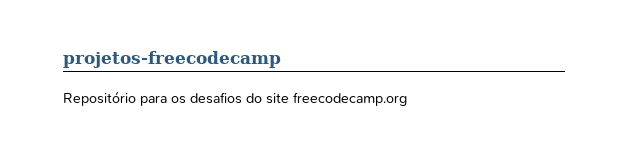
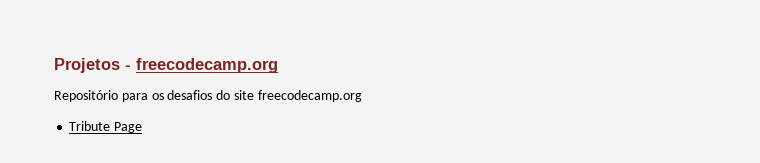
[63,51,281,68] projetos-freecodecamp -> [54,58,278,73] Projetos - freecodecamp.org
(407, 99) none -> [69,121,143,133] // Tribute Page

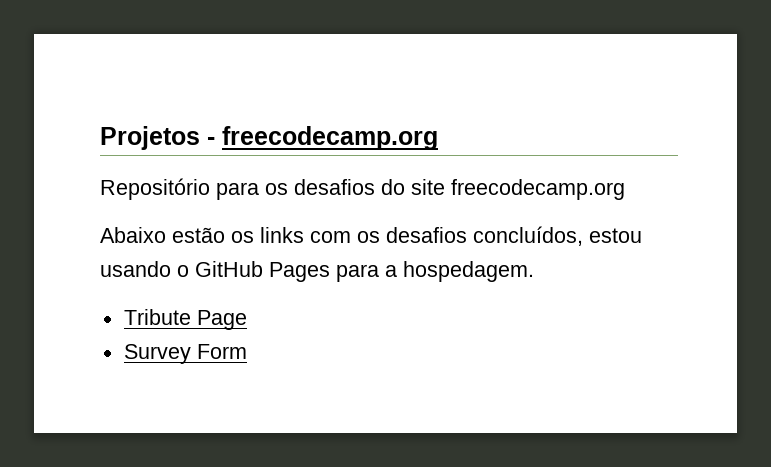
(362, 96) none -> [100,226,642,246] [100,261,534,282] // Abaixo estão os links com os desafios concluídos, estou usando o GitHub Pages para a hospedagem.
(143, 127) none -> [123,344,247,364] // Survey Form

